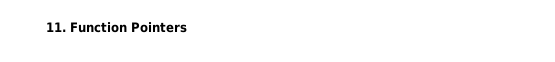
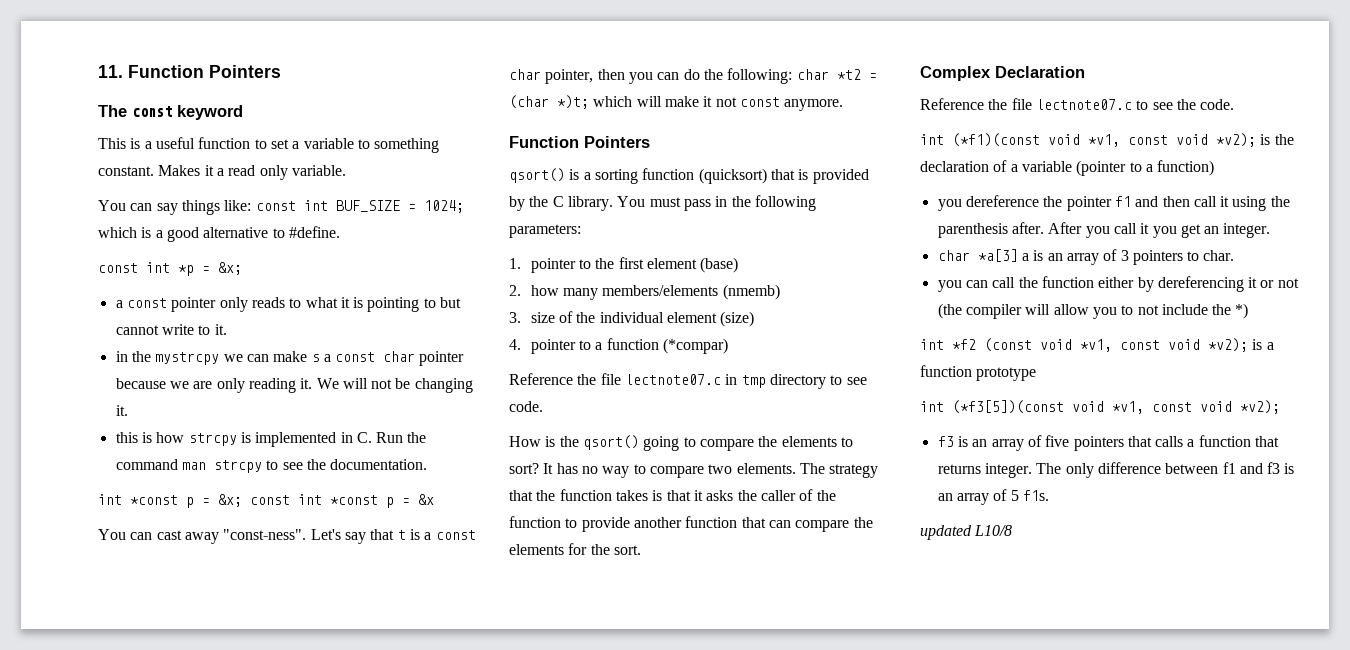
(187, 27) none -> [98,105,243,120] [98,137,440,153] [98,165,346,180] [98,200,464,215] [98,226,340,242] [98,262,242,276] [115,297,462,312] [115,324,227,335] [115,351,465,366] [115,378,473,393] [115,405,128,416] [115,432,427,447] [115,459,428,473] [98,494,434,508] [98,529,476,544] [509,68,877,84] [509,95,844,111] [509,136,650,148] [509,168,869,184] [509,195,816,211] [509,224,581,238] [509,257,739,273] [509,284,780,300] [509,311,755,327] [509,338,728,354] [509,373,867,389] [509,401,543,412] [509,435,853,451] [509,463,879,478] [509,489,836,501] [509,516,873,532] [509,543,641,555] [920,66,1085,81] [920,98,1235,110] [920,133,1294,147] [920,160,1215,176] [937,195,1290,211] [937,222,1271,238] [937,249,1235,265] [937,276,1299,292] [937,303,1249,319] [920,338,1274,352] [920,365,1037,381] [920,400,1280,414] [937,435,1280,451] [937,462,1295,478] [937,489,1049,505] [920,525,1013,540] // The const keyword // This is a useful function to set a variable to something constant. Makes it a read only variable. // You can say things like: const int BUF_SIZE = 1024; which is a good alternative to #define. // const int *p = &x; // a const pointer only reads to what it is pointing to but cannot write to it. // in the mystrcpy we can make s a const char pointer because we are only reading it. We will not be changing it. // this is how strcpy is implemented in C. Run the command man strcpy to see the documentation. // int *const p = &x; const int *const p = &x // You can cast away "const-ness". Let's say that t is a const char pointer, then you can do the following: char *t2 = (char *)t; which will make it not const anymore. // Function Pointers // qsort() is a sorting function (quicksort) that is provided by the C library. You must pass in the following parameters: // 1. pointer to the first element (base) // 2. how many members/elements (nmemb) // 3. size of the individual element (size) // 4. pointer to a function (*compar) // Reference the file lectnote07.c in tmp directory to see code. // How is the qsort() going to compare the elements to sort? It has no way to compare two elements. The strategy that the function takes is that it asks the caller of the function to provide another function that can compare the elements for the sort. // Complex Declaration // Reference the file lectnote07.c to see the code. // int (*f1)(const void *v1, const void *v2); is the declaration of a variable (pointer to a function) // you dereference the pointer f1 and then call it using the parenthesis after. After you call it you get an integer. // char *a[3] a is an array of 3 pointers to char. // you can call the function either by dereferencing it or not (the compiler will allow you to not include the *) // int *f2 (const void *v1, const void *v2); is a function prototype // int (*f3[5])(const void *v1, const void *v2); // f3 is an array of five pointers that calls a function that returns integer. The only difference between f1 and f3 is an array of 5 f1s. // updated L10/8

